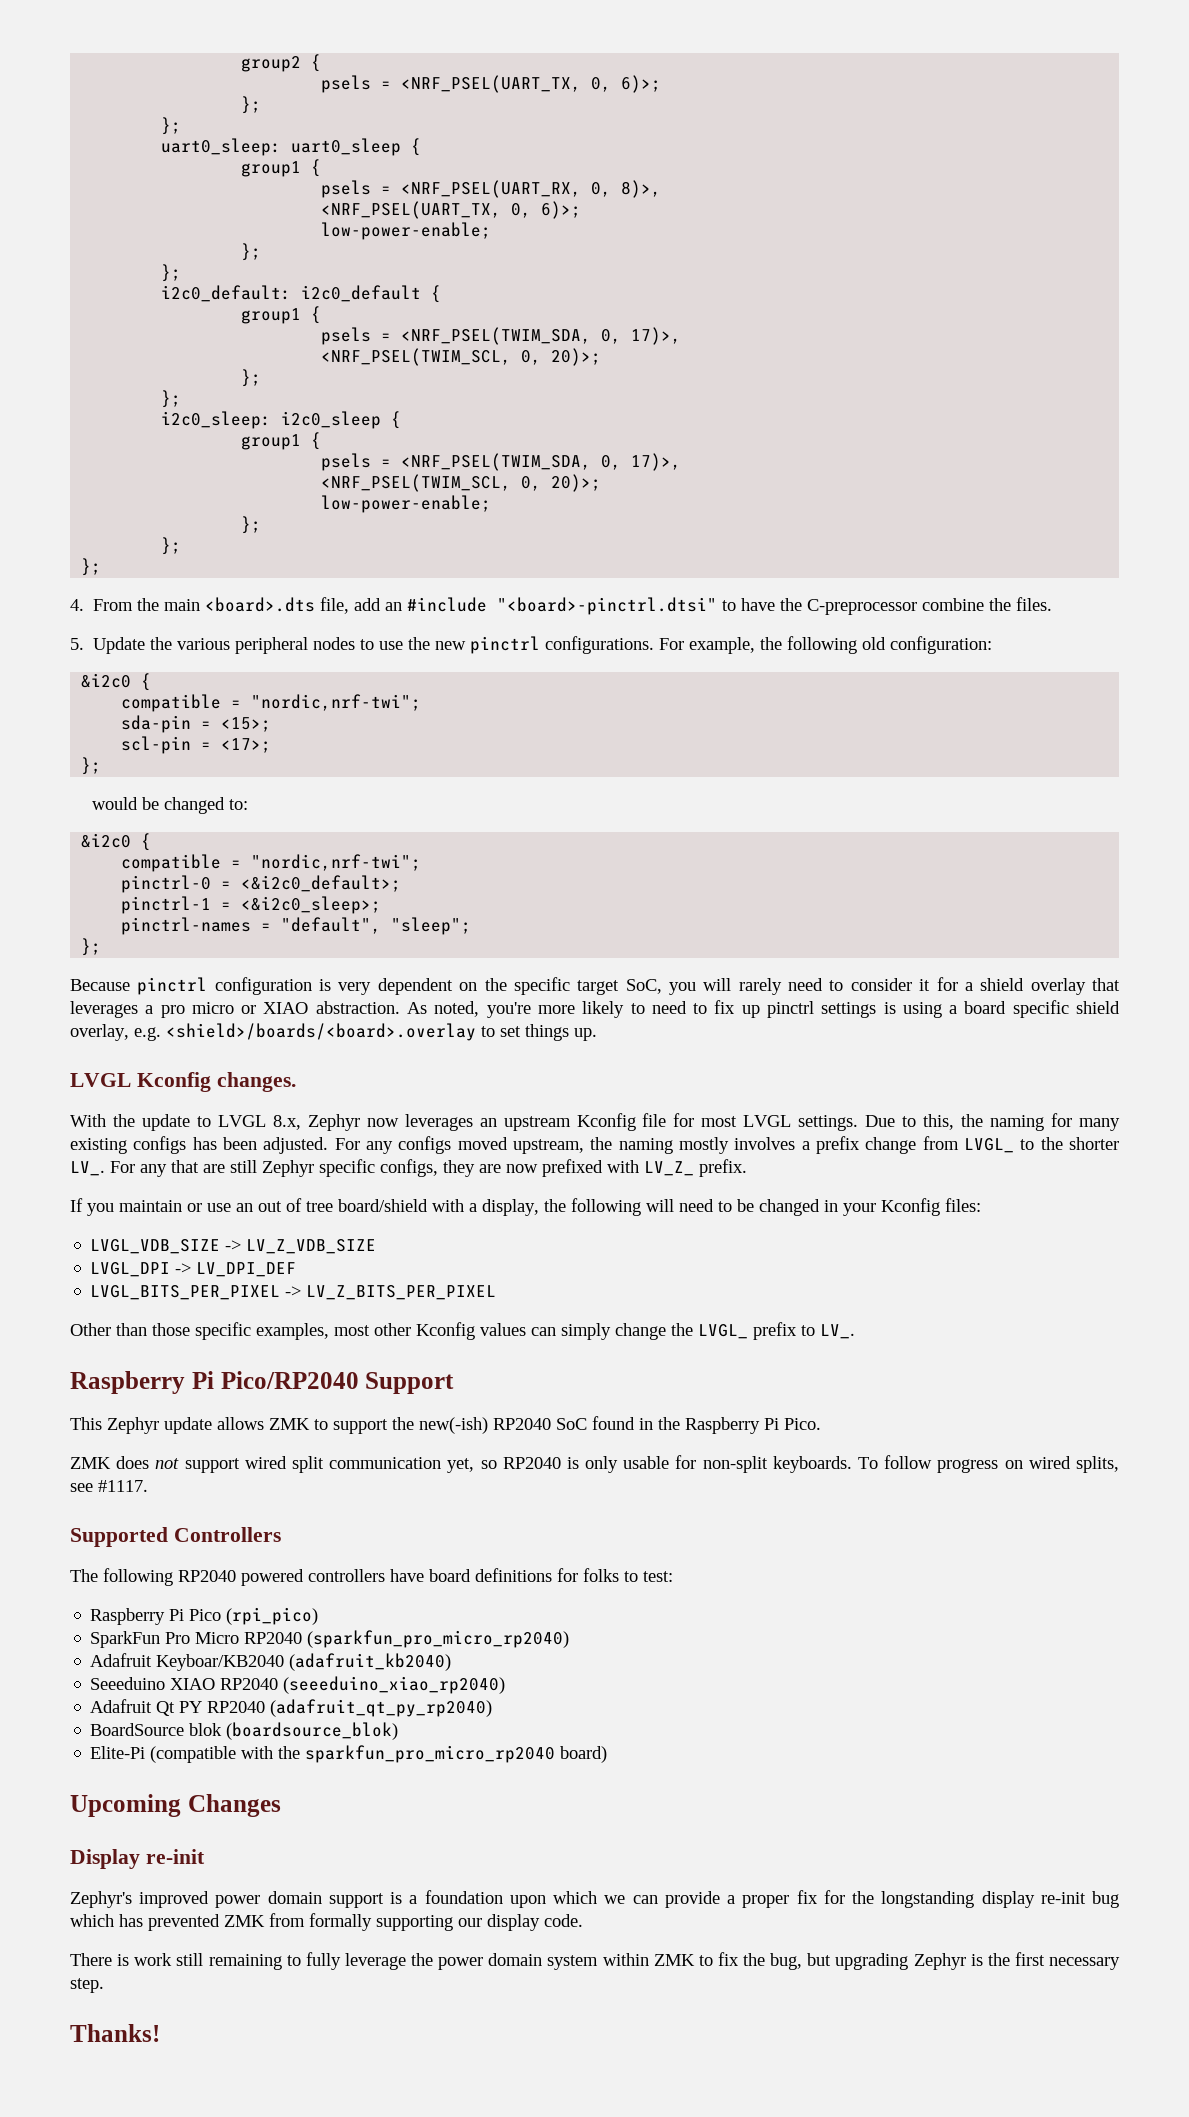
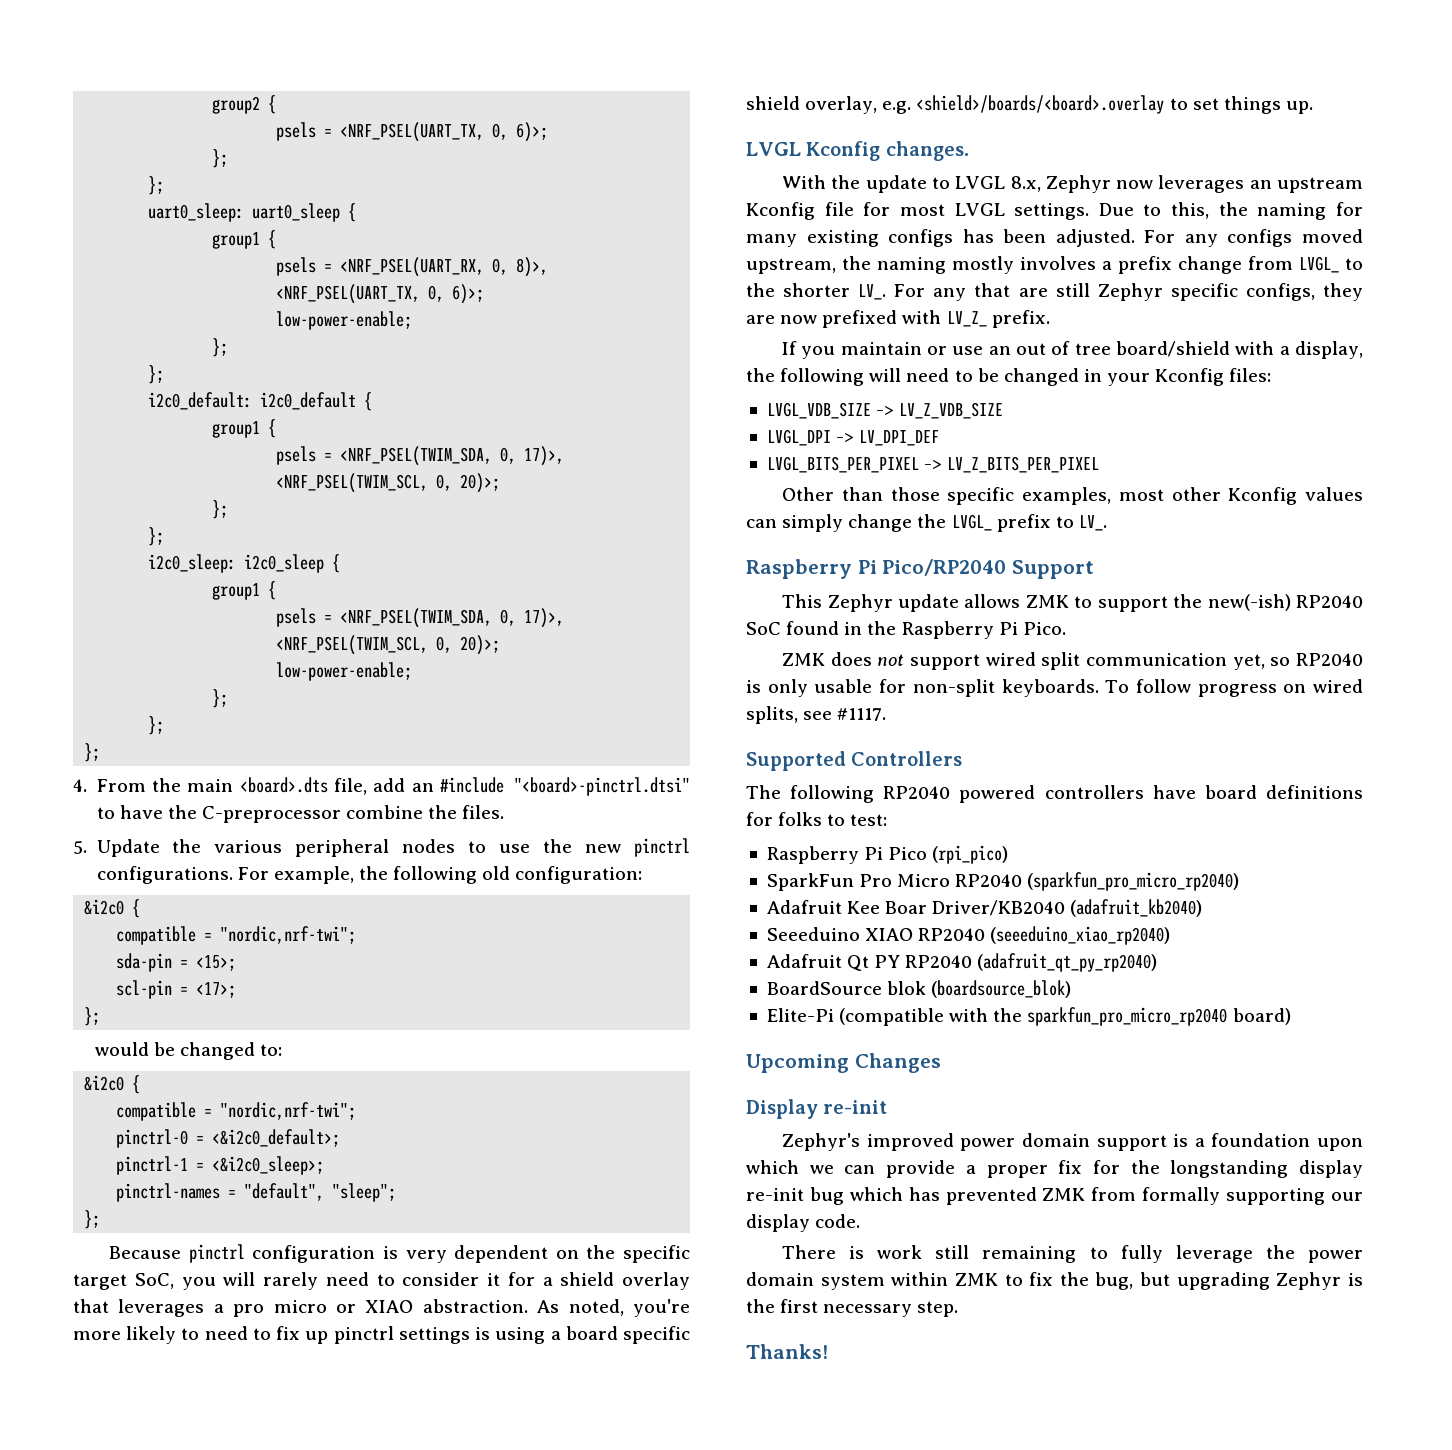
[156,1654,285,1671] Keyboar/KB2040 -> [847,900,1066,916] Kee Boar Driver/KB2040

